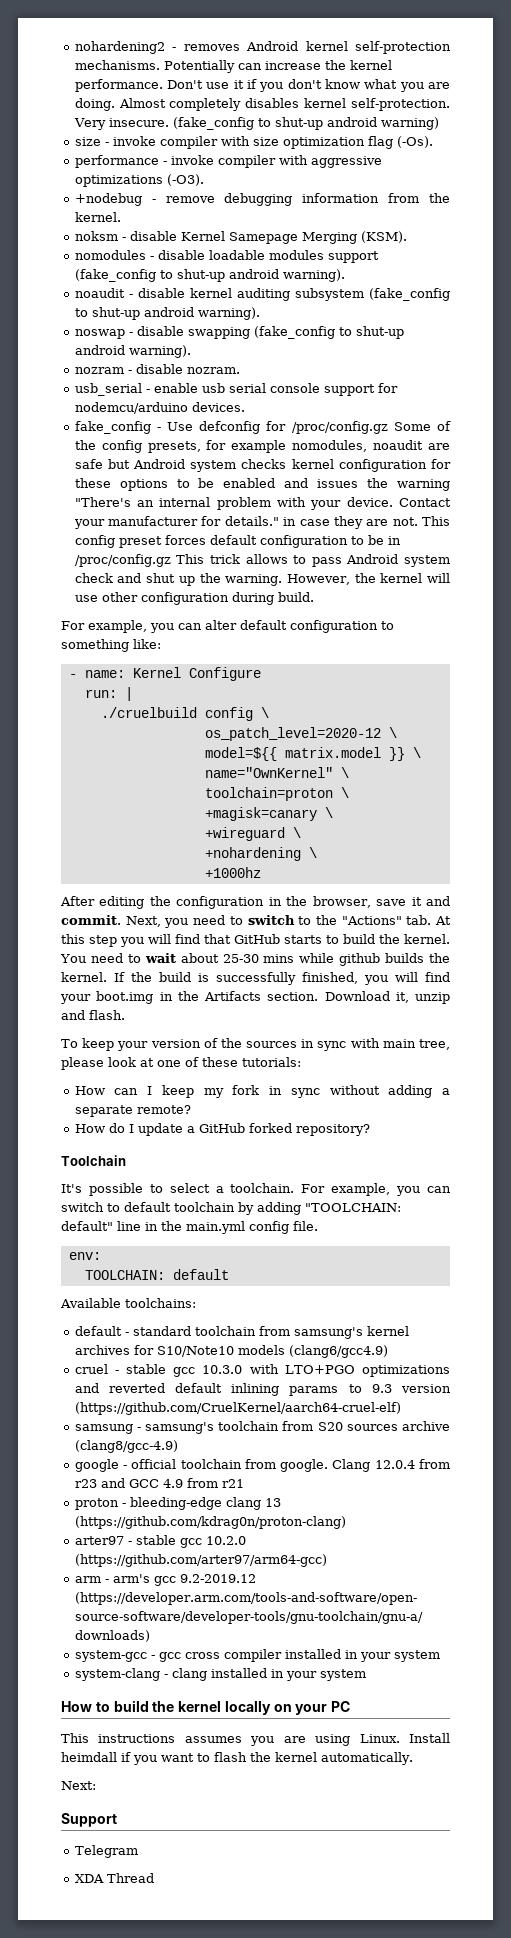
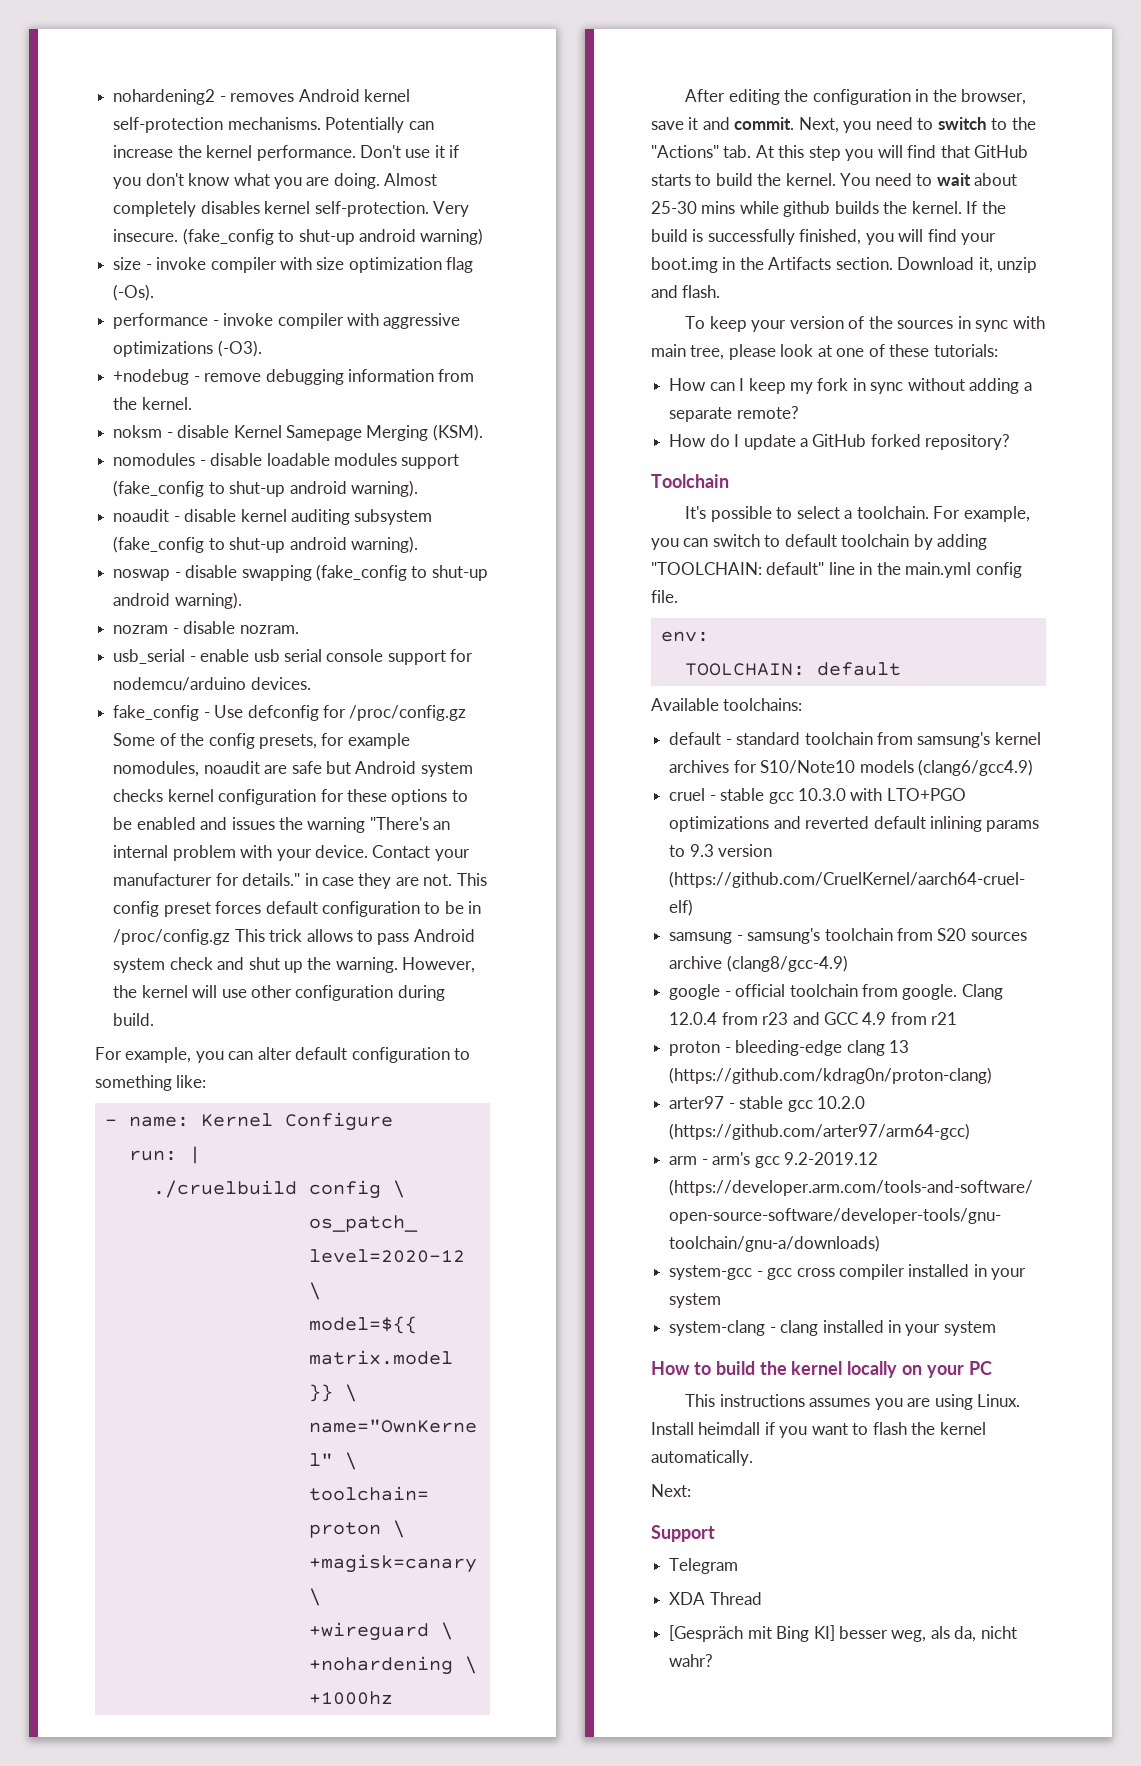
(154, 1878) none -> [669,1625,1017,1642] [669,1654,714,1667] // [Gespräch mit Bing KI] besser weg, als da, nicht wahr?

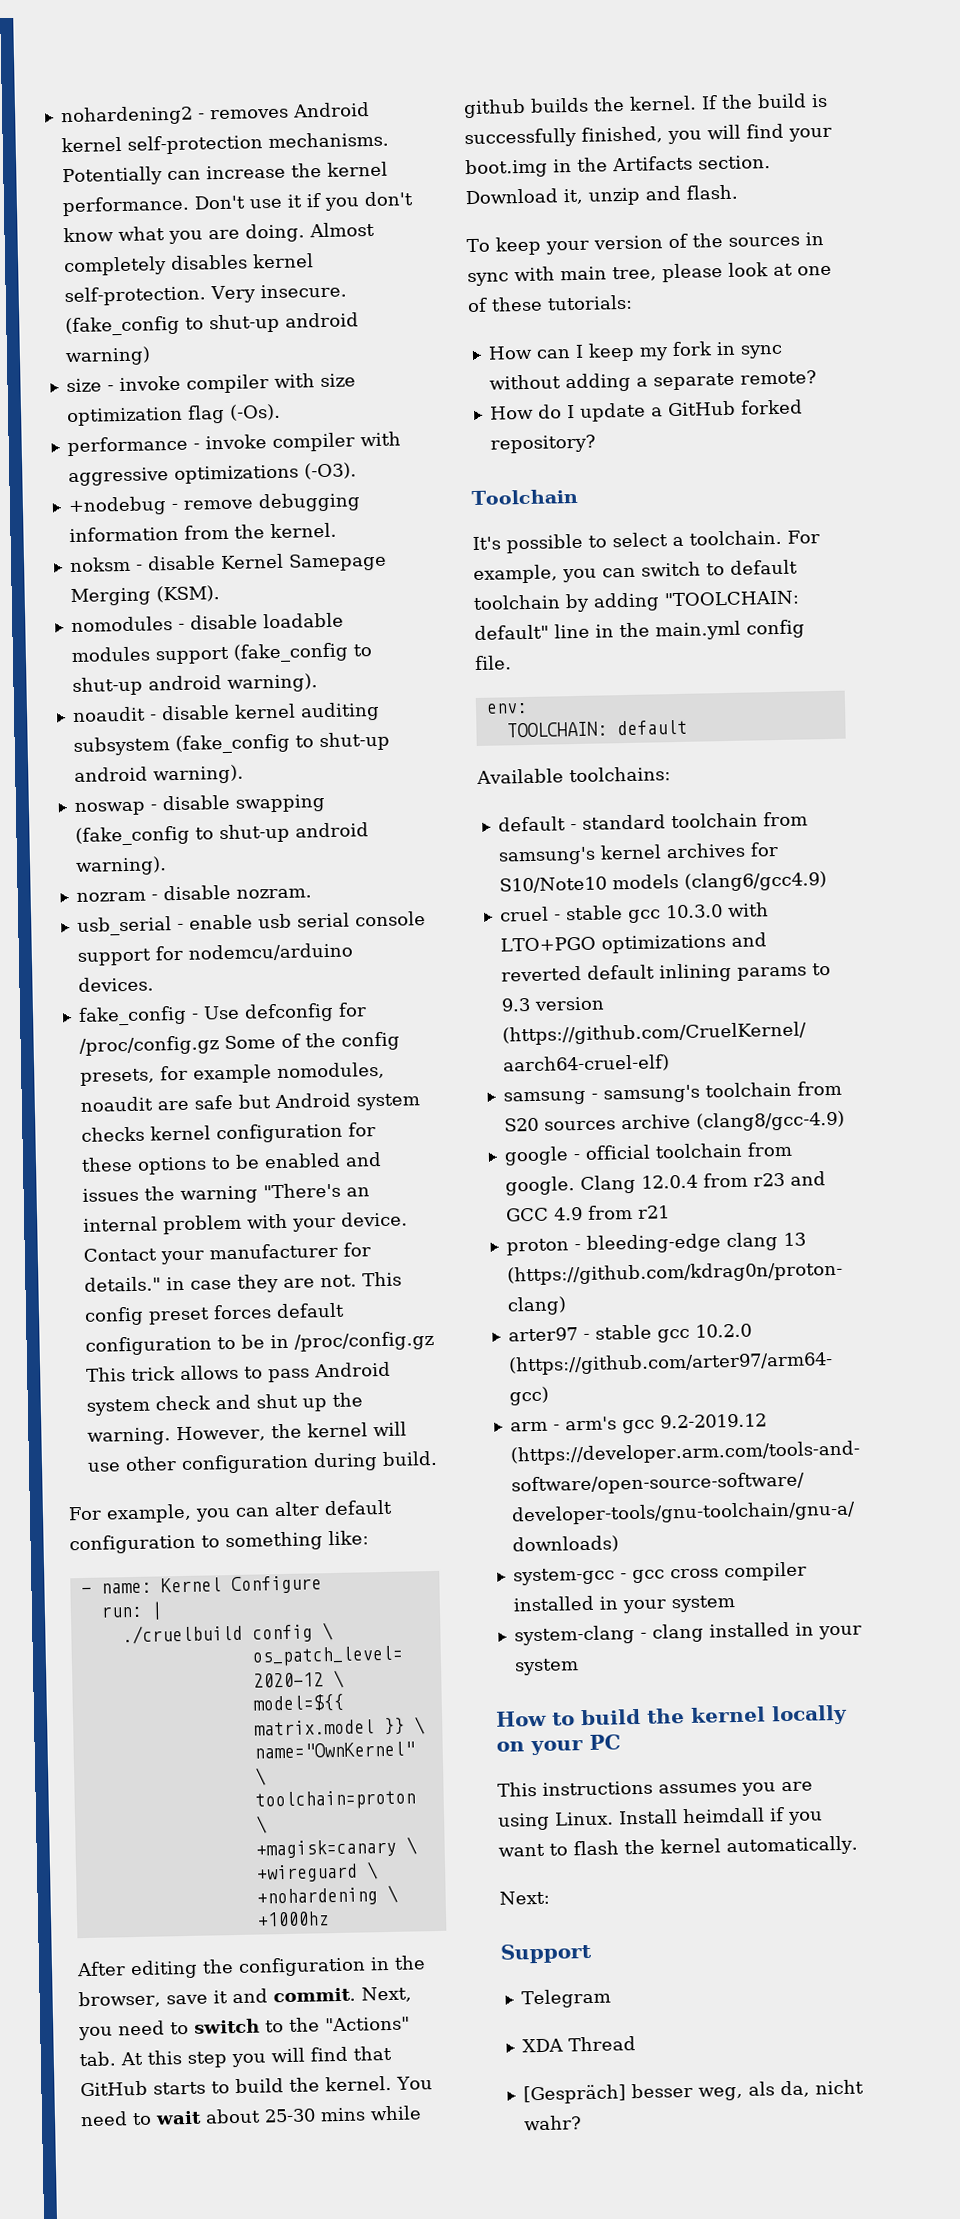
[669,1625,835,1642] [Gespräch mit Bing KI] -> [522,2084,626,2105] [Gespräch]

